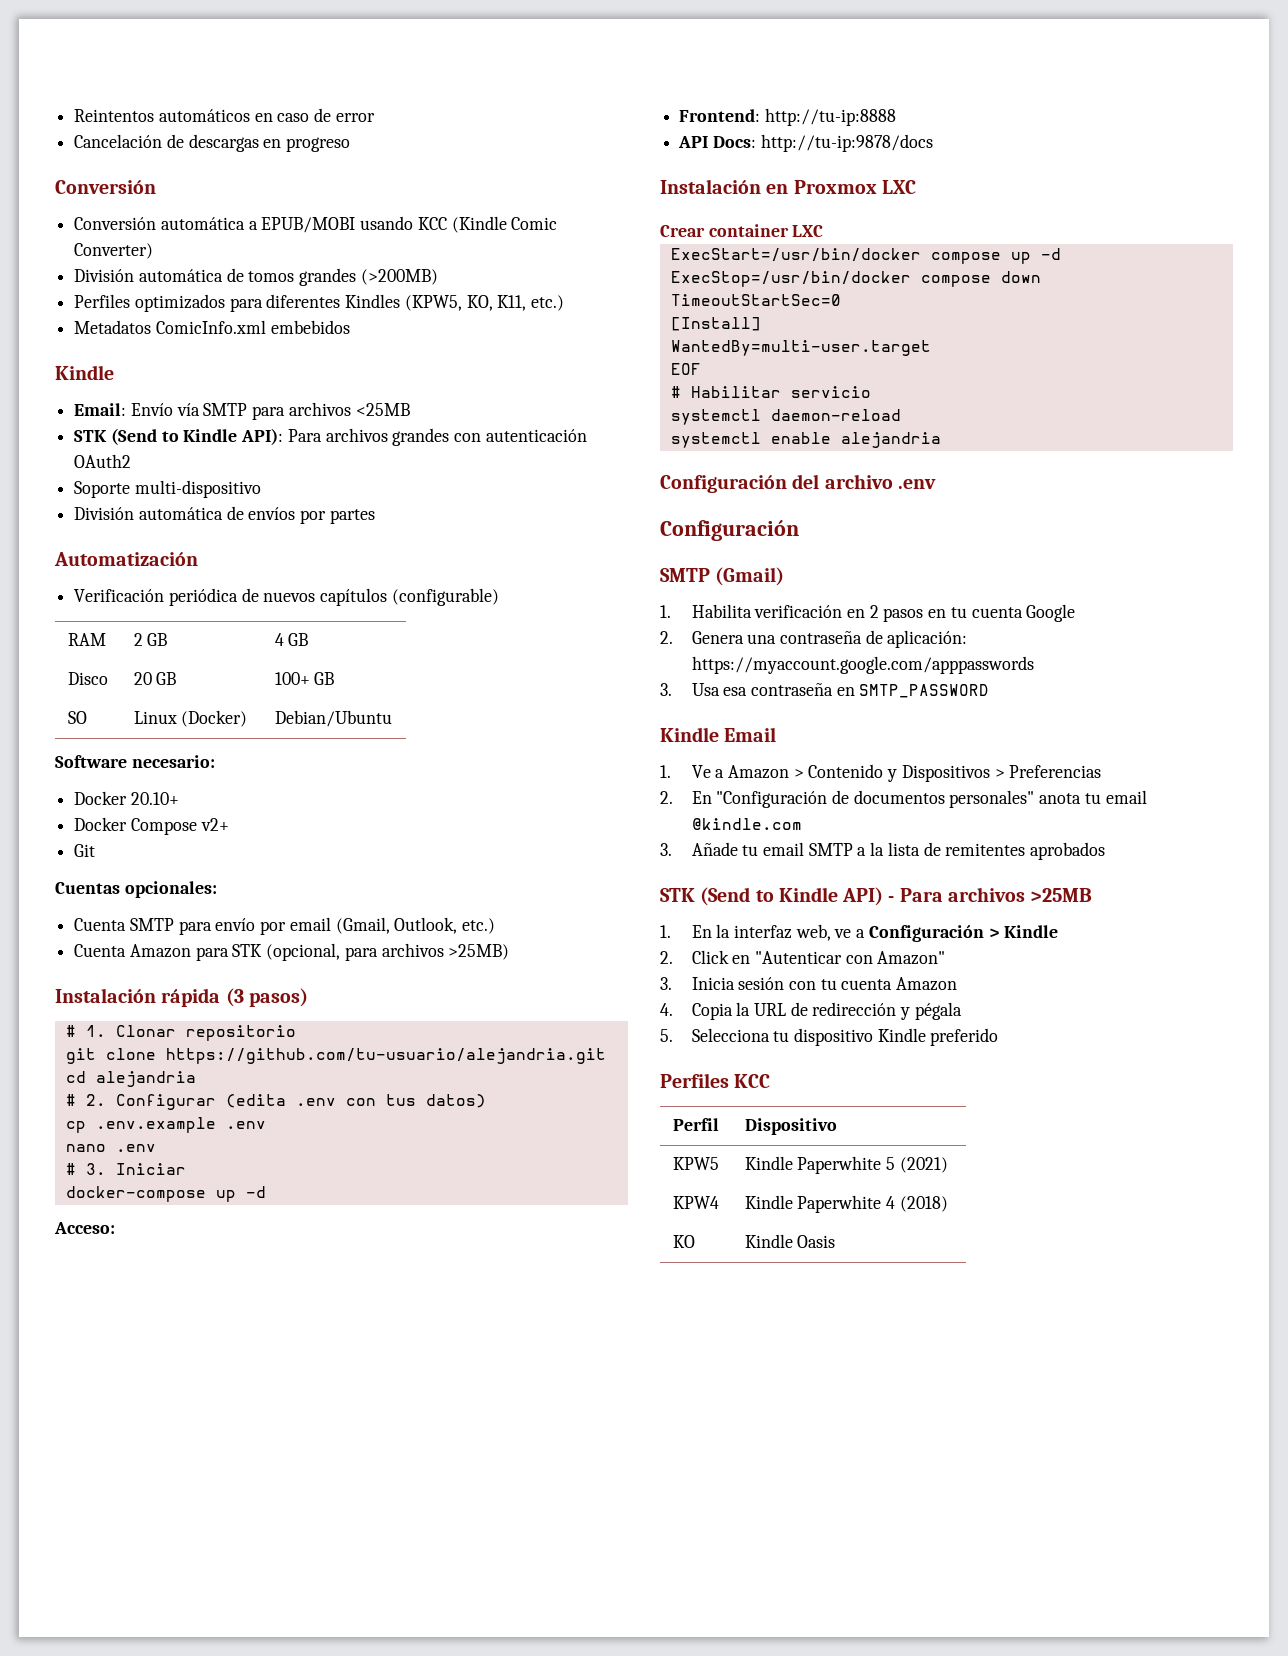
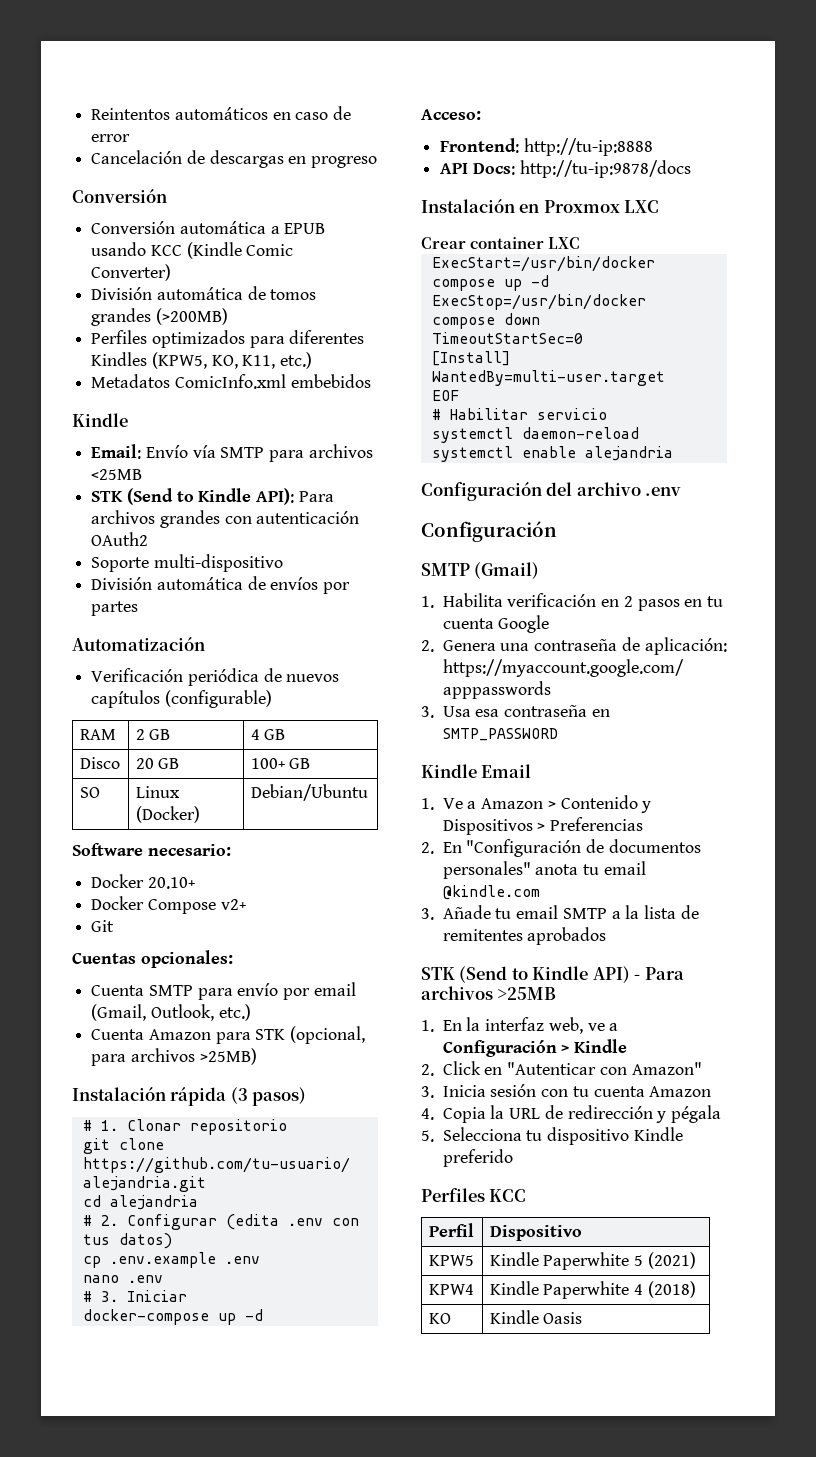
[261,217,356,233] EPUB/MOBI -> [284,223,326,234] EPUB

